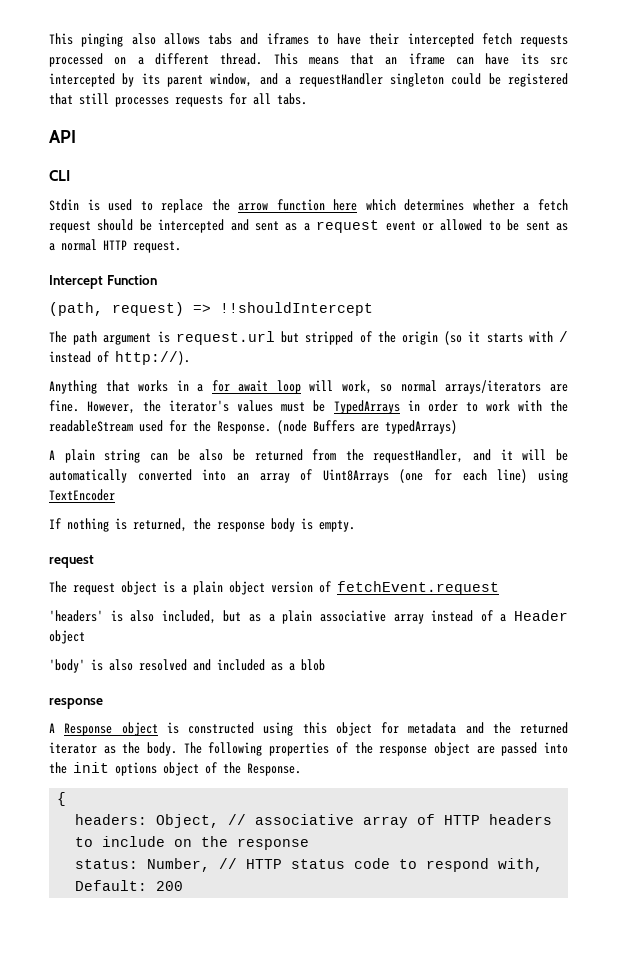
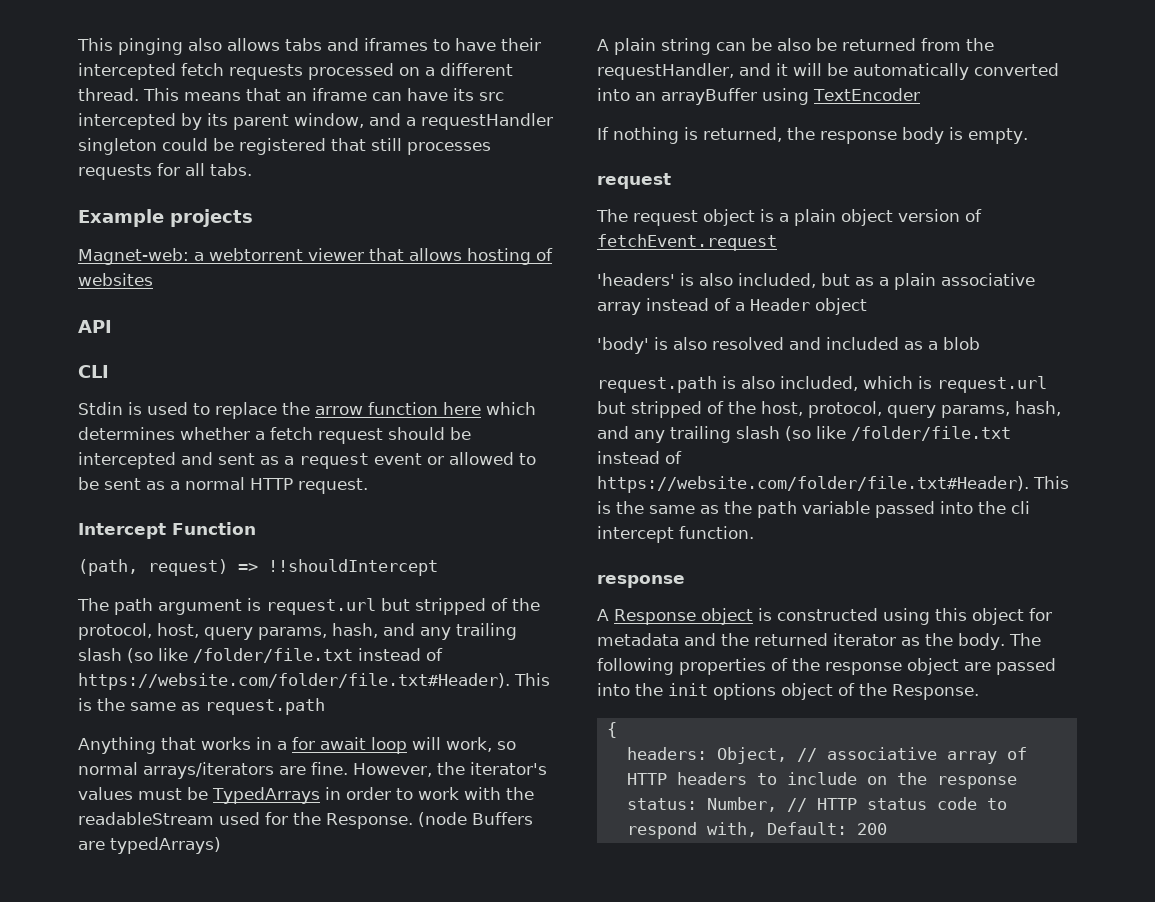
(307, 99) none -> [78,209,253,227] [78,248,553,265] [78,273,153,286] // Example projects // Magnet-web: a webtorrent viewer that allows hosting of websites
[401,331,568,345] [49,351,190,365] origin (so it starts with / instead of http://). -> [78,623,517,640] [78,648,443,663] [78,673,550,690] [78,698,325,715] protocol, host, query params, hash, and any trailing slash (so like /folder/file.txt instead of https://website.com/folder/file.txt#Header). This is the same as request.path
[259,469,528,483] array of Uint8Arrays (one for each line) -> [661,88,757,105] arrayBuffer
(325, 665) none -> [597,376,1047,393] [597,401,1061,418] [597,426,1011,443] [597,451,682,464] [597,476,1069,493] [597,501,1030,518] [597,526,754,543] // request.path is also included, which is request.url but stripped of the host, protocol, query params, hash, and any trailing slash (so like /folder/file.txt instead of https://website.com/folder/file.txt#Header). This is the same as the path variable passed into the cli intercept function.

